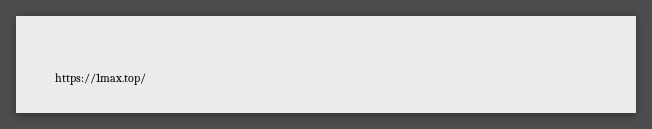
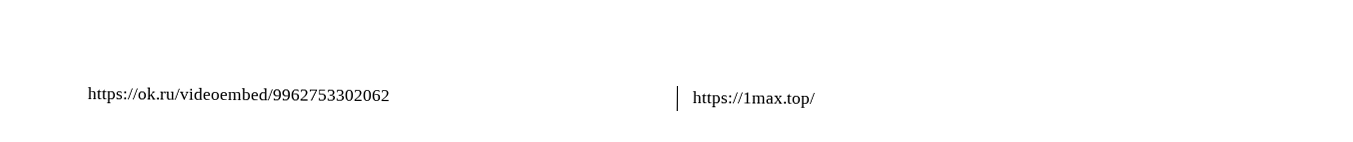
(55, 79) none -> [87,87,390,106] https://ok.ru/videoembed/9962753302062 //

